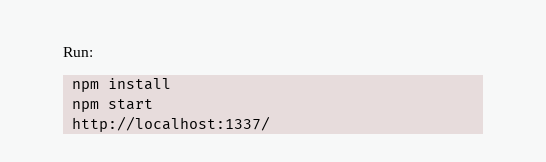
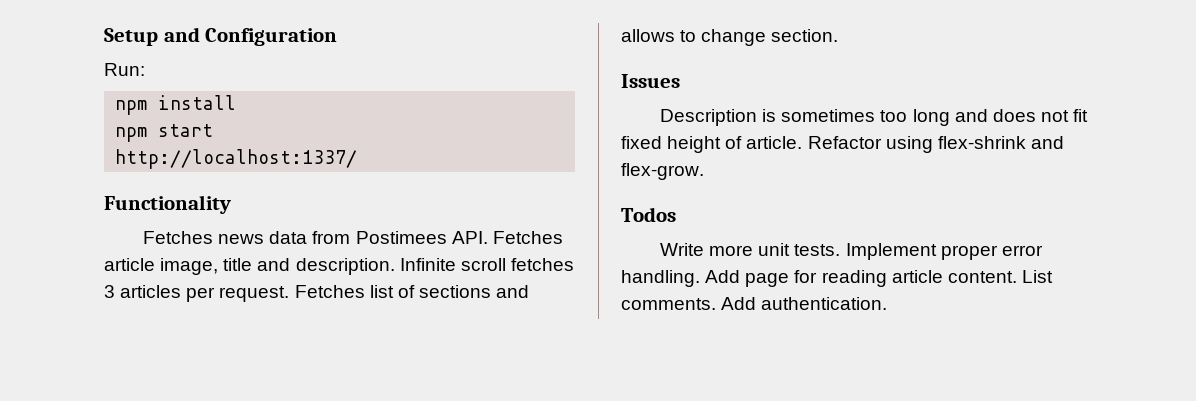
(63, 52) none -> [104,27,338,46] Setup and Configuration //
(271, 124) none -> [104,195,231,214] [142,231,563,244] [104,258,574,275] [104,285,530,302] [621,29,839,46] [621,74,680,88] [659,109,1089,126] [621,136,1064,153] [621,163,704,180] [621,207,676,222] [659,243,1043,260] [621,270,1053,287] [621,297,888,310] // Functionality // Fetches news data from Postimees API. Fetches article image, title and description. Infinite scroll fetches 3 articles per request. Fetches list of sections and allows to change section. // Issues // Description is sometimes too long and does not fit fixed height of article. Refactor using flex-shrink and flex-grow. // Todos // Write more unit tests. Implement proper error handling. Add page for reading article content. List comments. Add authentication.

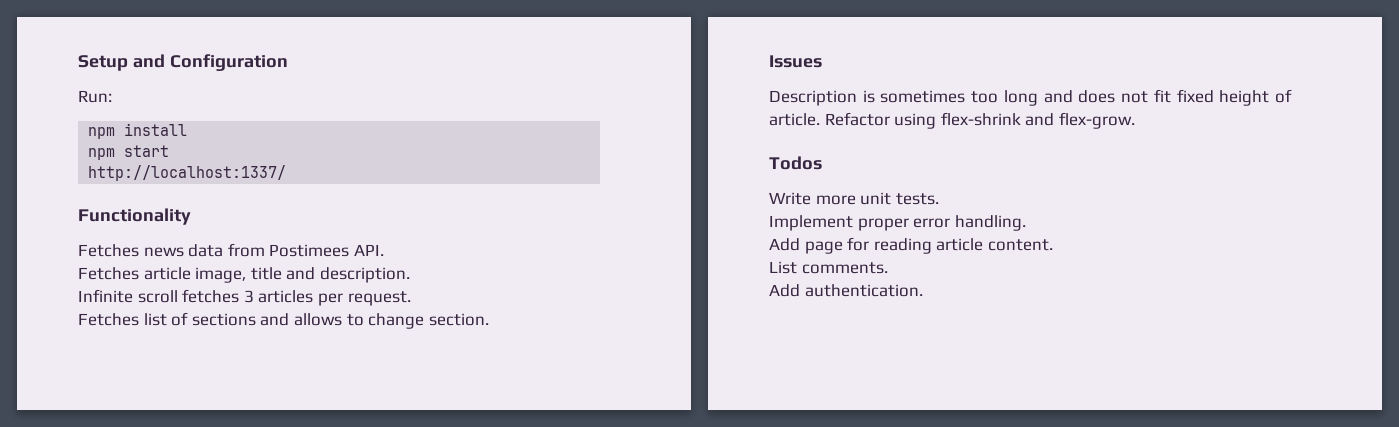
(488, 237) none -> (384, 250) //
(395, 266) none -> (410, 275) //
(290, 294) none -> (411, 298) //
(841, 250) none -> (939, 199) //
(700, 278) none -> (1026, 223) //
(1017, 277) none -> (1053, 245) //
(716, 304) none -> (888, 268) //

